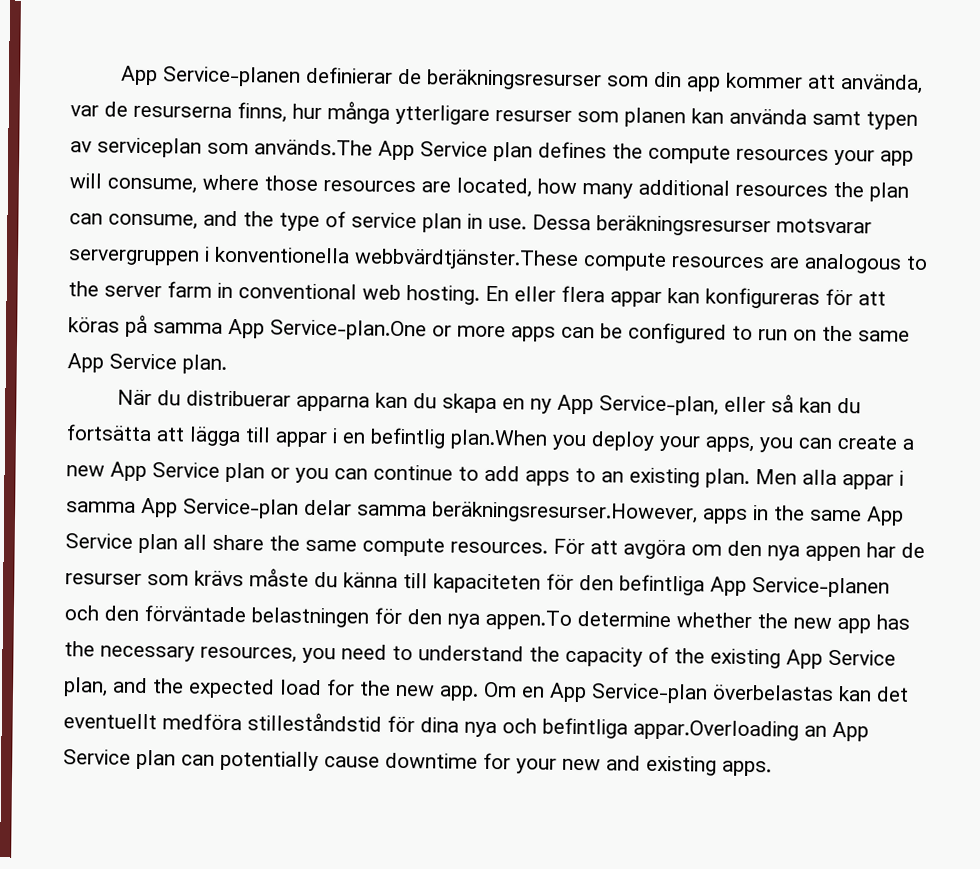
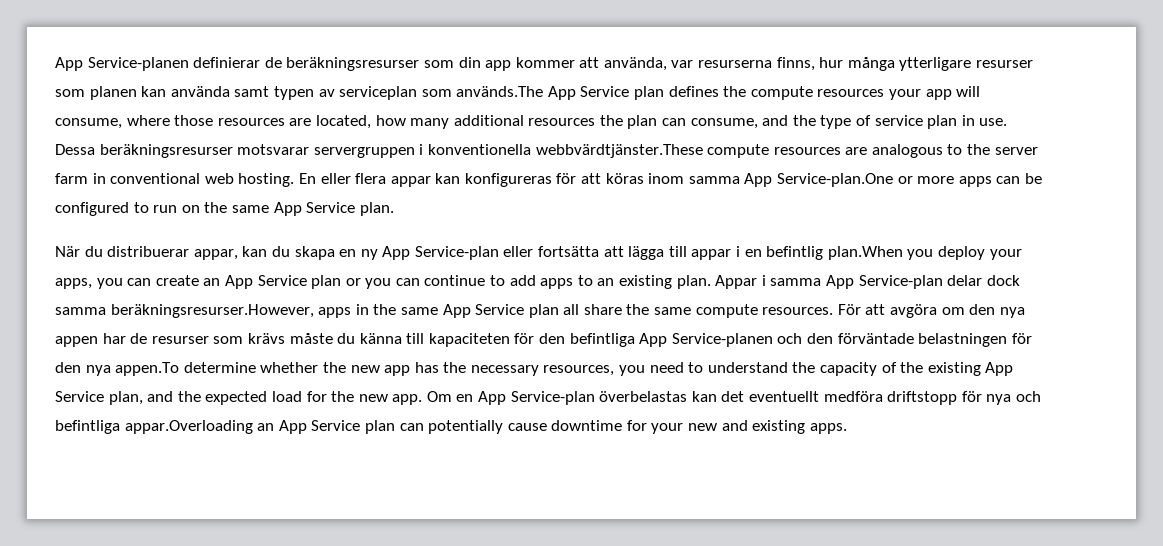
[104,101,128,117] de -> (694, 64) none
[125,314,148,338] på -> [648,173,685,184] inom
[295,395,370,412] apparna -> [193,249,238,260] appar,
[598,394,861,416] Service-plan, eller så kan du -> [414,246,534,260] Service-plan eller
[902,438,914,450] [66,465,105,477] a new -> [203,278,221,286] an
[755,469,894,490] Men alla appar -> [715,275,758,289] Appar
(352, 507) none -> [986,275,1020,286] dock
[247,712,459,733] stilleståndstid för dina -> [887,391,982,405] driftstopp för

